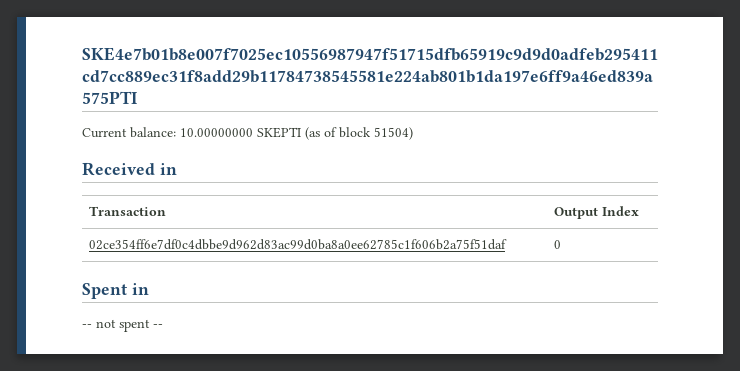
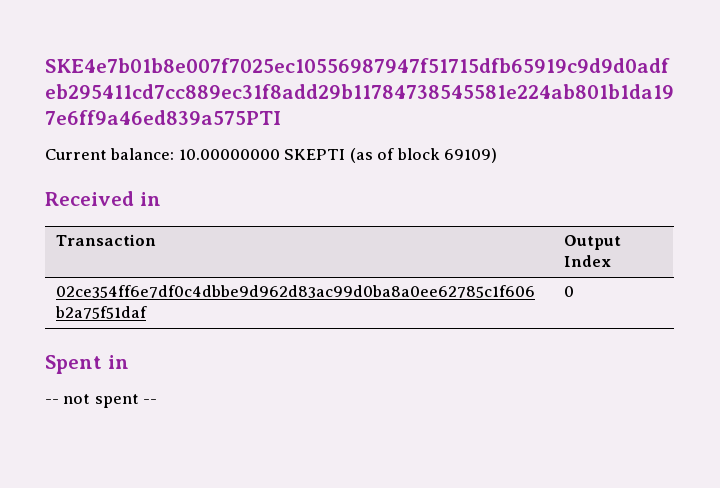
[374,127,413,140] 51504) -> [444,148,498,163] 69109)

